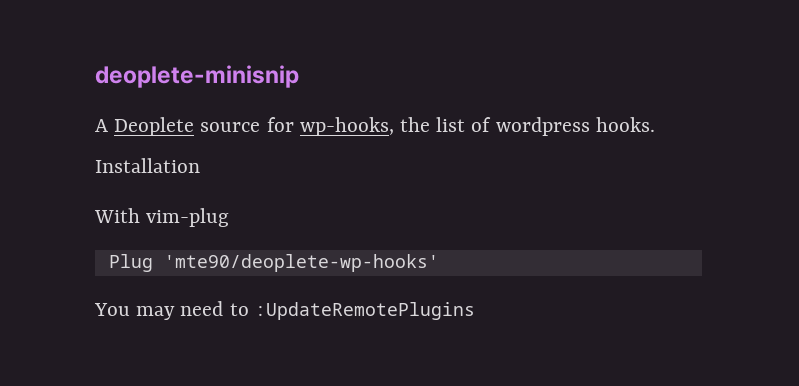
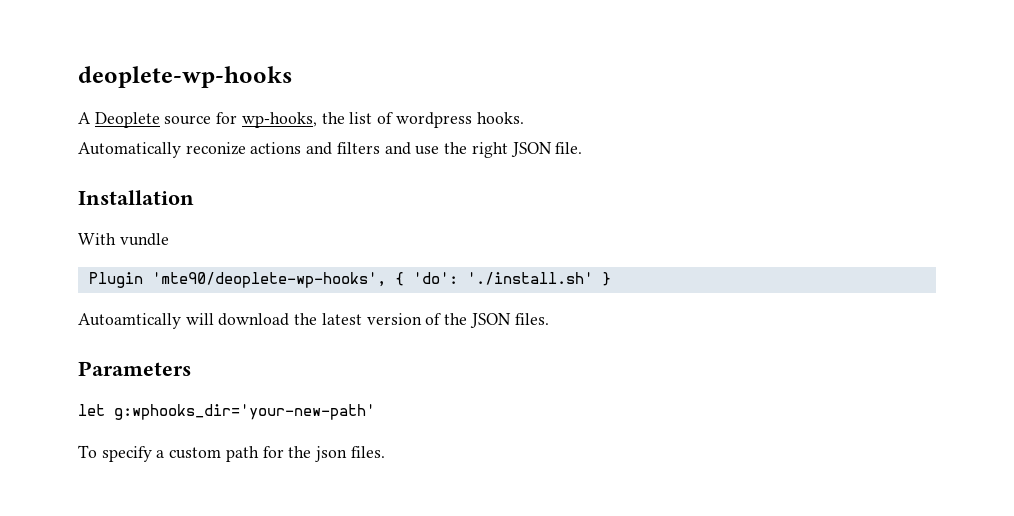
[95,65,299,88] deoplete-minisnip -> [78,66,292,88] deoplete-wp-hooks
[95,158,200,173] [94,208,230,227] [108,254,439,272] [94,301,475,320] Installation // With vim-plug // Plug 'mte90/deoplete-wp-hooks' // You may need to :UpdateRemotePlugins -> [78,142,583,158] [78,190,194,205] [78,233,169,246] [88,272,611,288] [78,313,549,329] [78,361,191,376] [78,404,375,420] [78,445,385,462] Automatically reconize actions and filters and use the right JSON file. // Installation // With vundle // Plugin 'mte90/deoplete-wp-hooks', { 'do': './install.sh' } // Autoamtically will download the latest version of the JSON files. // Parameters // let g:wphooks_dir='your-new-path' // To specify a custom path for the json files.

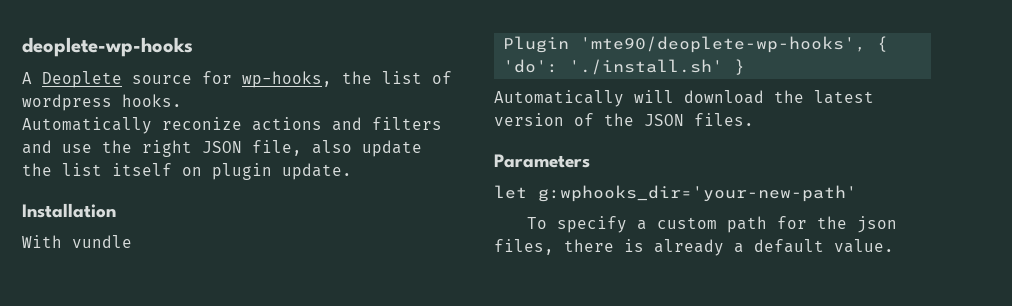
[555,142,583,154] file. -> [252,140,422,157] [22,163,352,180] file, also update the list itself on plugin update.
[78,313,181,329] Autoamtically -> [494,90,624,107] Automatically
[350,446,385,458] files. -> [494,239,894,256] files, there is already a default value.

